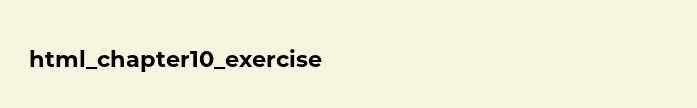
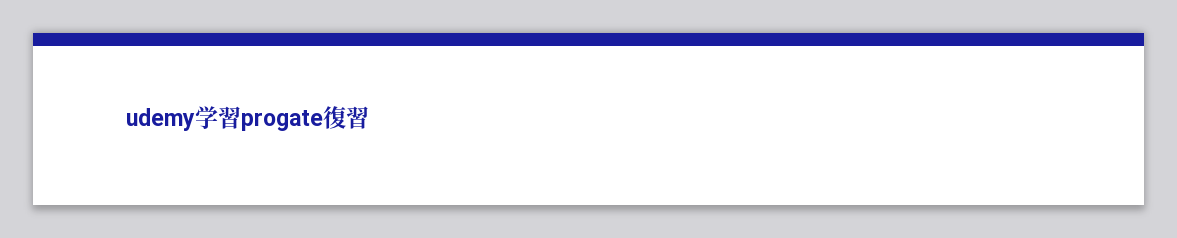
[29,49,322,72] html_chapter10_exercise -> [126,106,369,131] udemy学習progate復習

